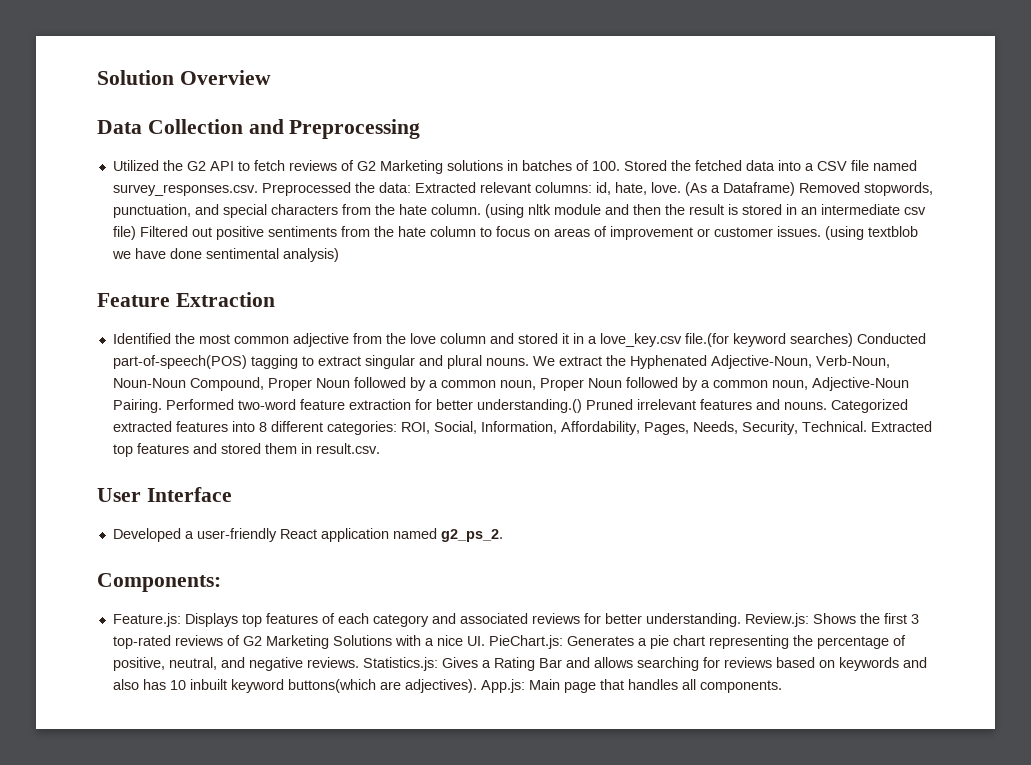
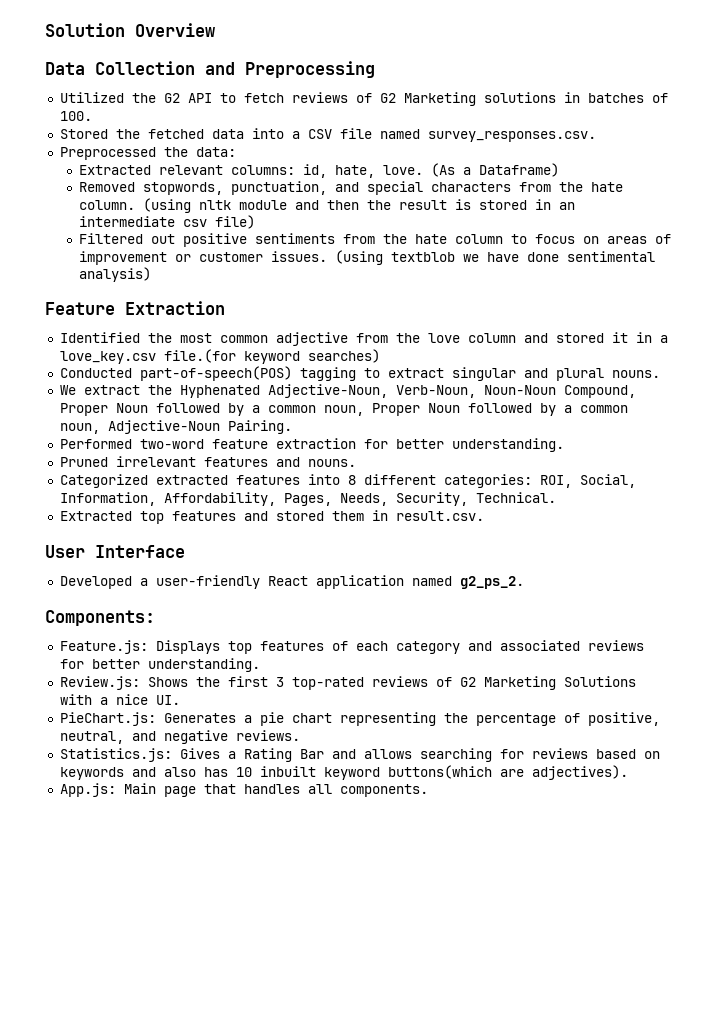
(620, 166) none -> (92, 116) //
(258, 190) none -> (596, 136) //
(411, 187) none -> (236, 152) //
(795, 189) none -> (559, 170) //
(136, 233) none -> (255, 222) //
(853, 340) none -> (380, 356) //
(529, 362) none -> (660, 374) //
(162, 406) none -> (292, 427) //
[476,399,582,413] understanding.() -> [451,438,564,452] understanding. //
(827, 406) none -> (356, 463) //
(867, 426) none -> (556, 497) //
(741, 620) none -> (260, 665) //
(485, 641) none -> (180, 700) //
(359, 662) none -> (300, 735) //
(477, 686) none -> (628, 772) //

